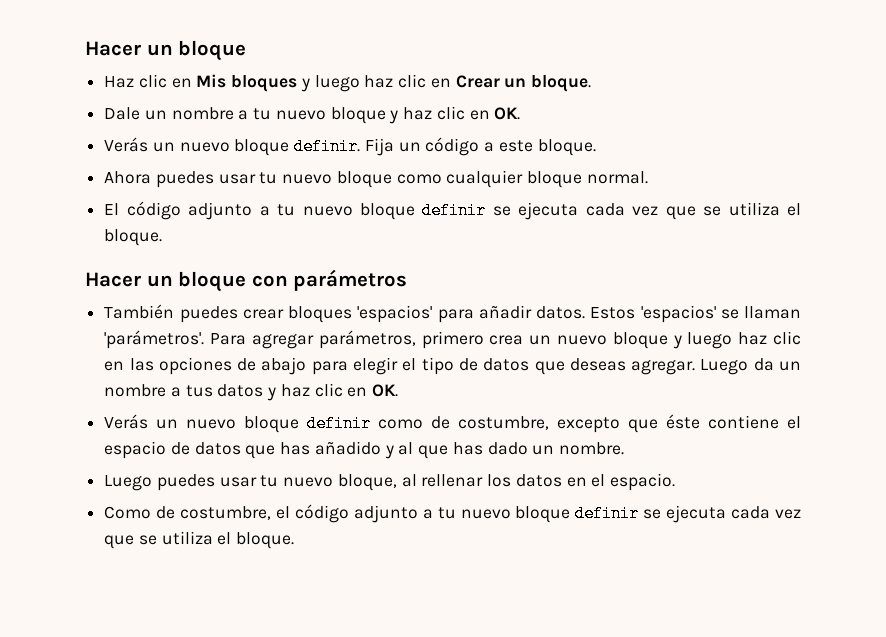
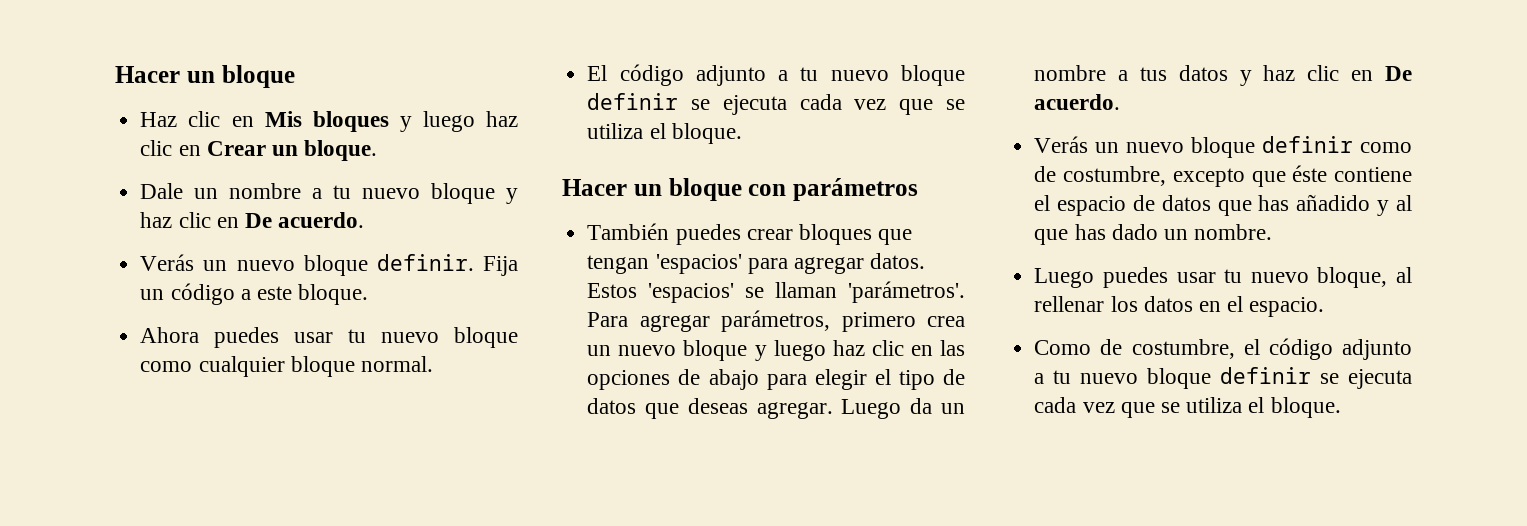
[494,107,521,120] OK. -> [244,212,365,228] De acuerdo.
(352, 314) none -> [878,229,913,245] [587,255,650,274] que tengan
[478,305,532,319] añadir -> [793,257,864,274] agregar
[372,384,399,397] OK. -> [1385,66,1412,81] [1034,94,1121,110] De acuerdo.

